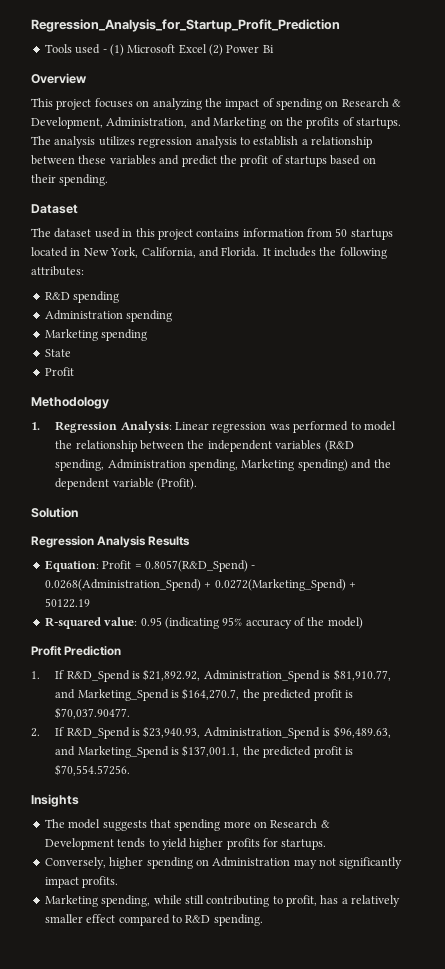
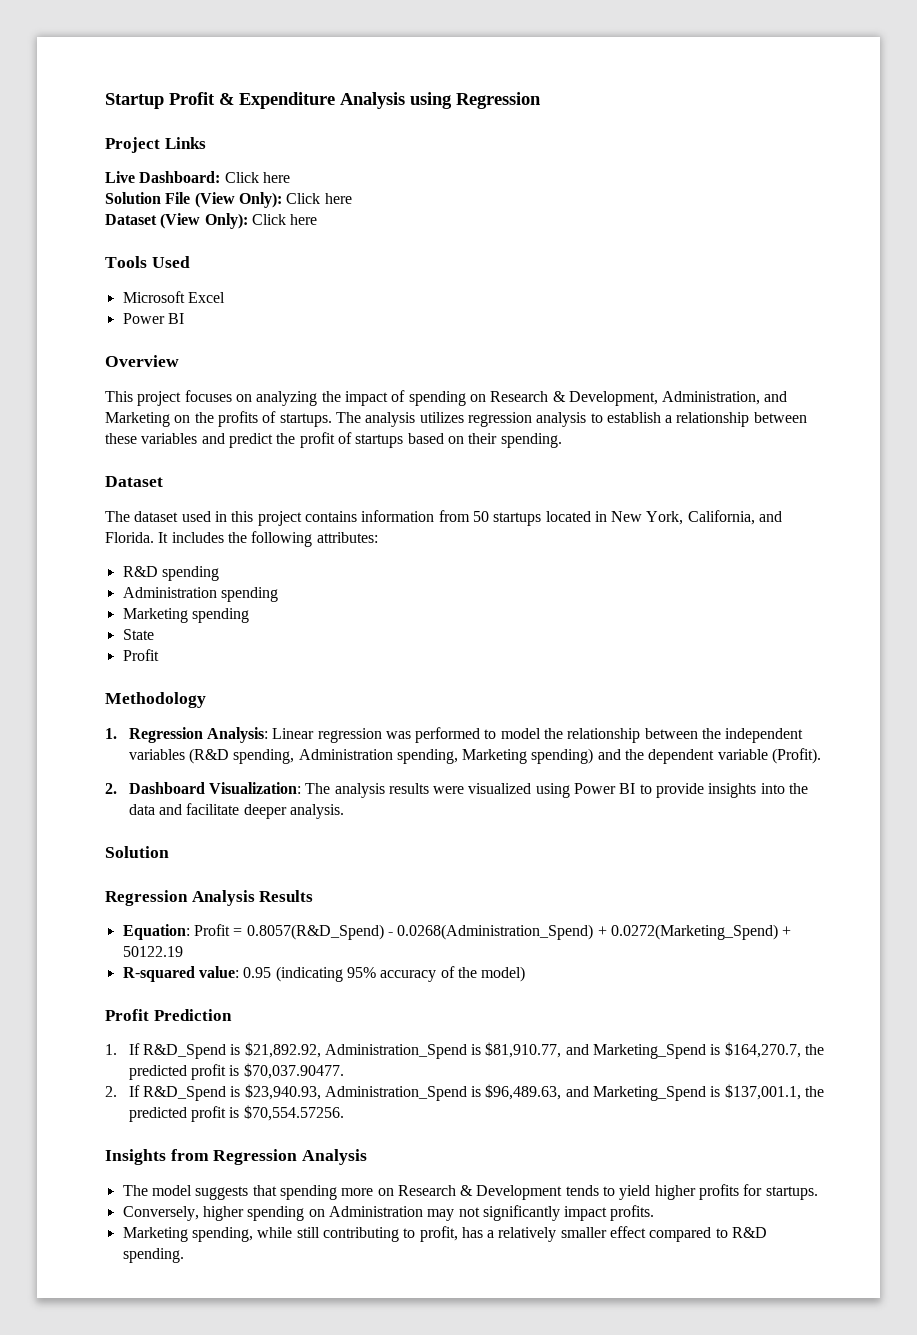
[31,19,340,32] [44,44,124,56] Regression_Analysis_for_Startup_Profit_Prediction // Tools used - (1) -> [105,92,541,109] [105,137,206,153] [105,171,290,183] [105,192,352,208] [105,213,318,229] [105,256,190,268] Startup Profit & Expenditure Analysis using Regression // Project Links // Live Dashboard: Click here // Solution File (View Only): Click here // Dataset (View Only): Click here // Tools Used //
[209,44,274,56] (2) Power Bi -> [122,313,184,324] // Power BI
(198, 484) none -> [105,782,809,798] [128,803,344,819] // 2. Dashboard Visualization: The analysis results were visualized using Power BI to provide insights into the data and facilitate deeper analysis.
(79, 800) none -> [170,1149,368,1165] from Regression Analysis

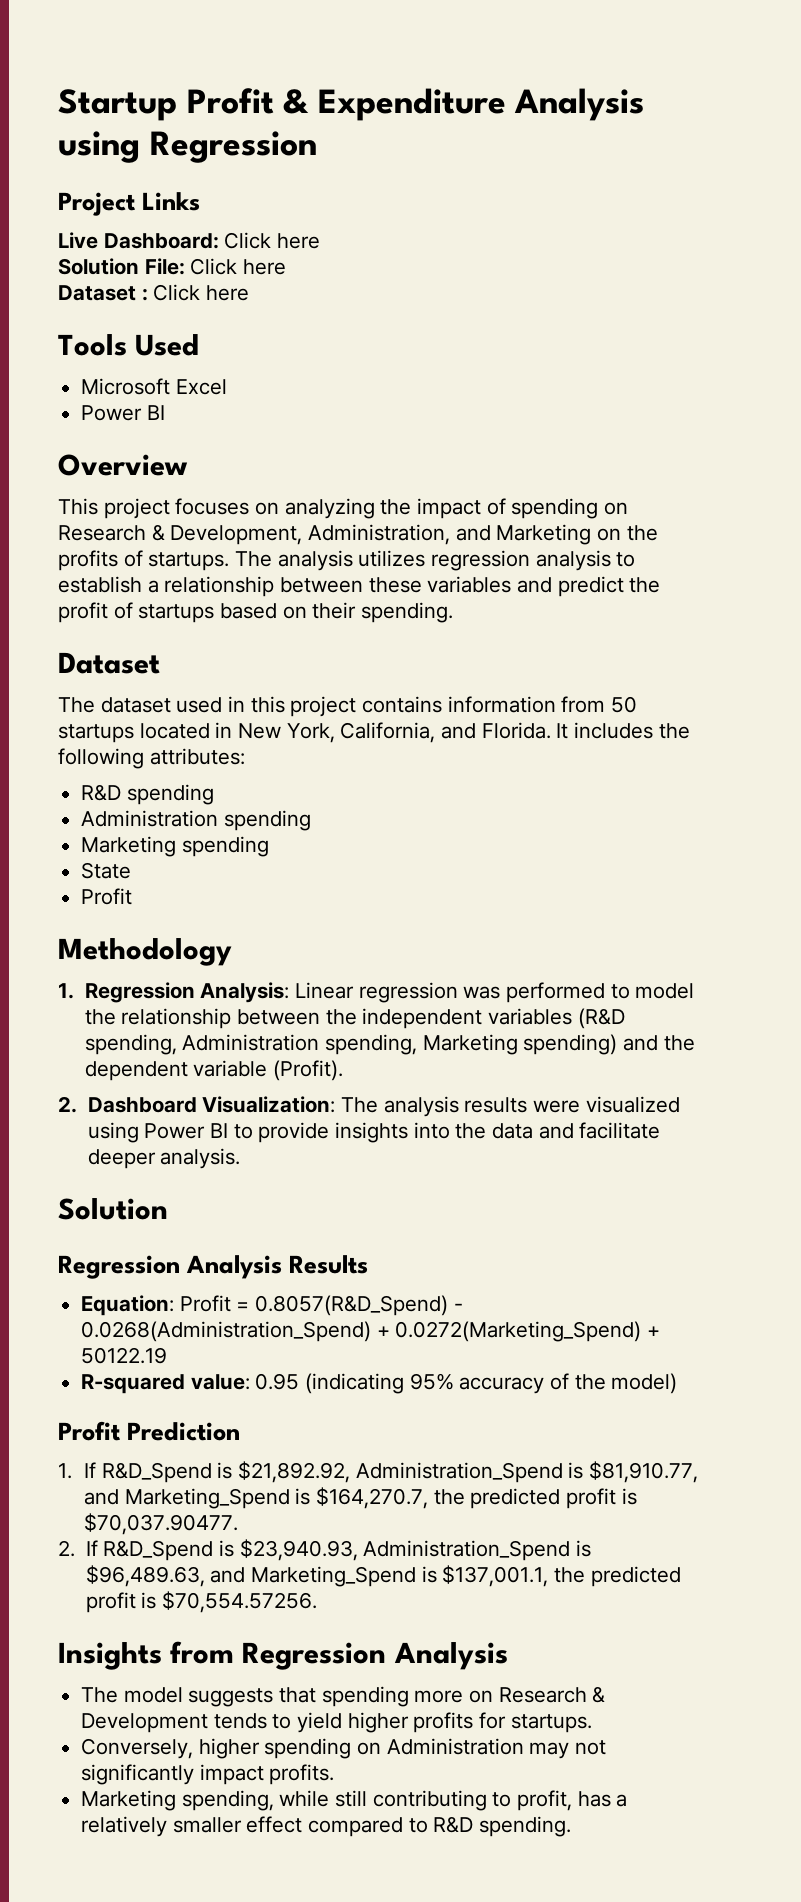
[165,192,282,208] File (View Only): -> [144,258,185,275] File:
[160,213,248,229] (View Only): -> [141,288,148,301] :

